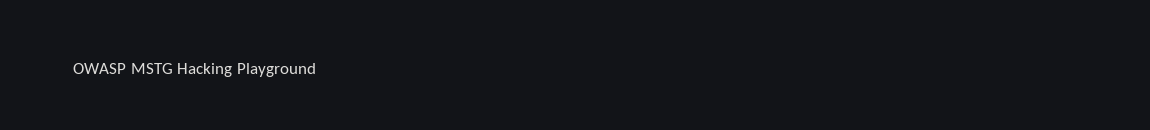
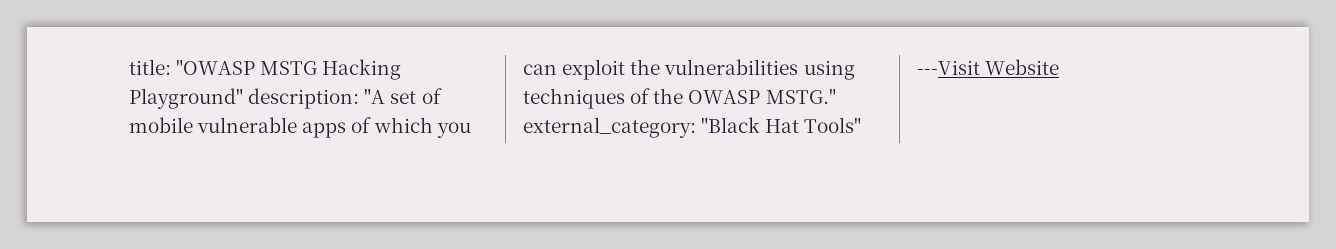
[73,63,316,77] OWASP MSTG Hacking Playground -> [129,59,402,80] [129,88,442,109] [129,117,471,138] [523,59,855,80] [523,88,836,109] [523,117,862,138] [917,59,1060,75] title: "OWASP MSTG Hacking Playground" description: "A set of mobile vulnerable apps of which you can exploit the vulnerabilities using techniques of the OWASP MSTG." external_category: "Black Hat Tools" ---Visit Website

